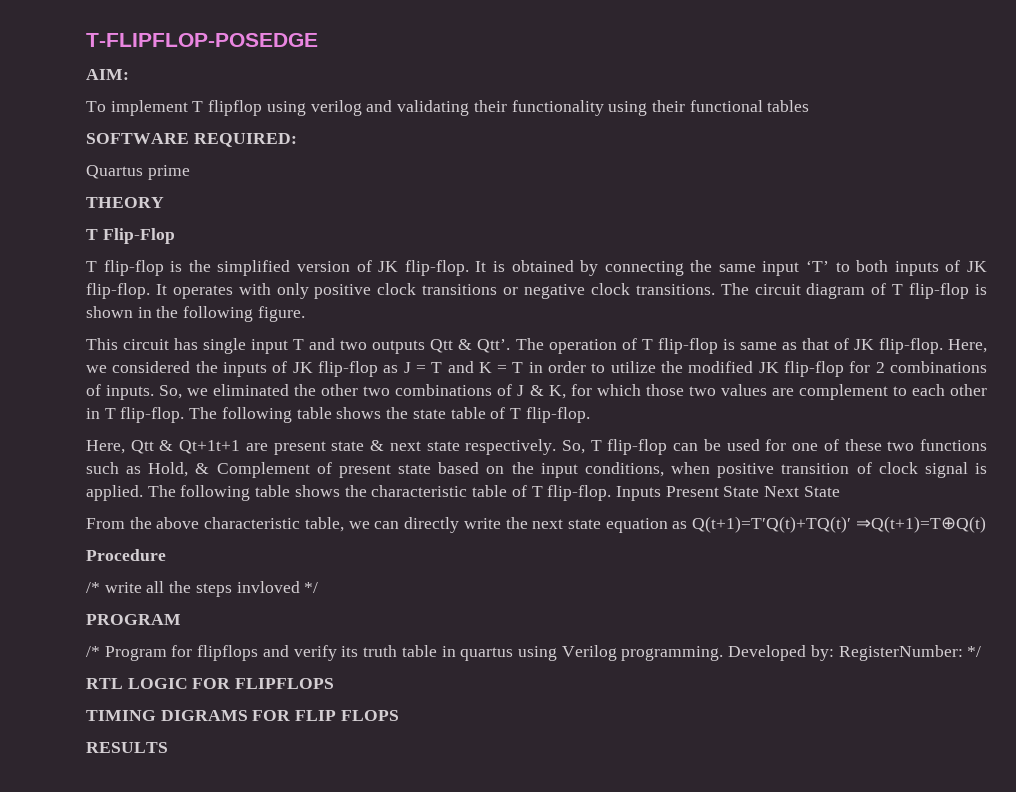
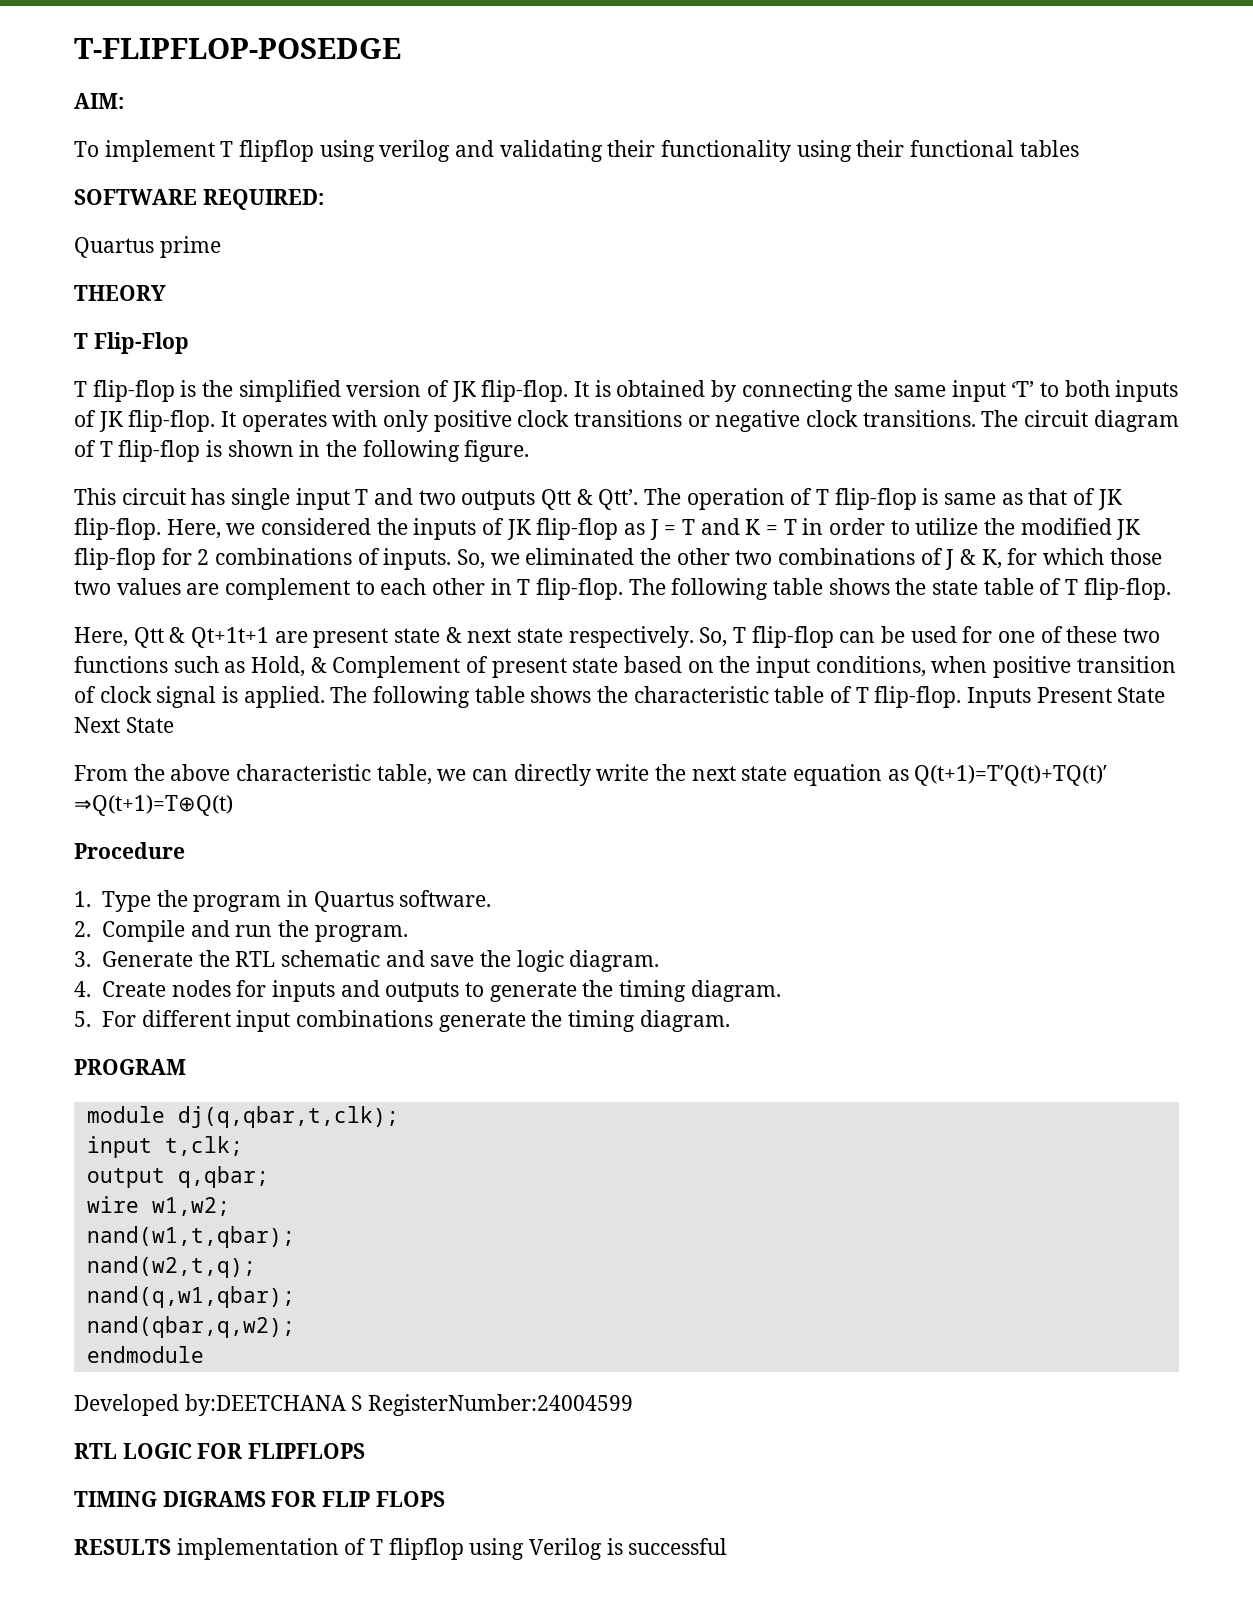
[86,581,319,597] [86,614,181,625] [86,645,982,661] /* write all the steps invloved */ // PROGRAM // /* Program for flipflops and verify its truth table in quartus using Verilog programming. Developed by: RegisterNumber: */ -> [74,890,492,912] [74,920,408,942] [74,950,660,972] [74,980,781,1002] [74,1010,730,1032] [74,1059,186,1075] [86,1106,399,1128] [86,1136,243,1158] [86,1166,269,1188] [86,1196,230,1216] [86,1226,295,1248] [86,1256,256,1278] [86,1286,295,1308] [86,1316,295,1338] [86,1346,204,1363] [74,1394,634,1416] 1. Type the program in Quartus software. // 2. Compile and run the program. // 3. Generate the RTL schematic and save the logic diagram. // 4. Create nodes for inputs and outputs to generate the timing diagram. // 5. For different input combinations generate the timing diagram. // PROGRAM // module dj(q,qbar,t,clk); // input t,clk; // output q,qbar; // wire w1,w2; // nand(w1,t,qbar); // nand(w2,t,q); // nand(q,w1,qbar); // nand(qbar,q,w2); // endmodule // Developed by:DEETCHANA S RegisterNumber:24004599
(168, 747) none -> [176,1538,728,1560] implementation of T flipflop using Verilog is successful

